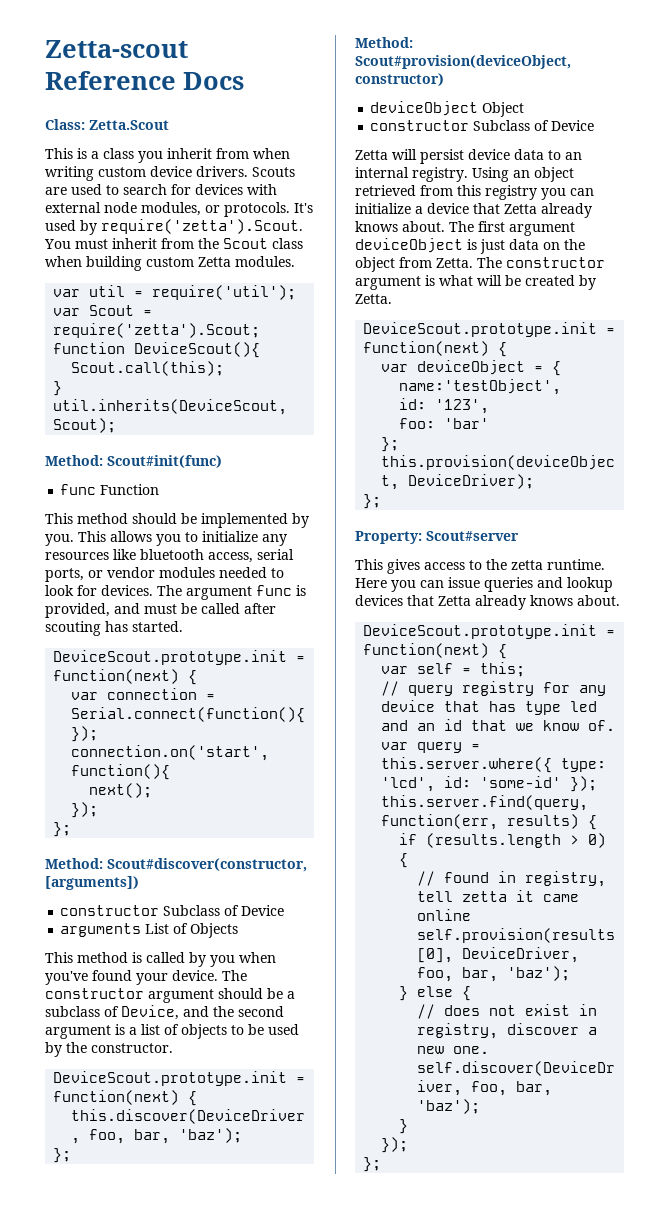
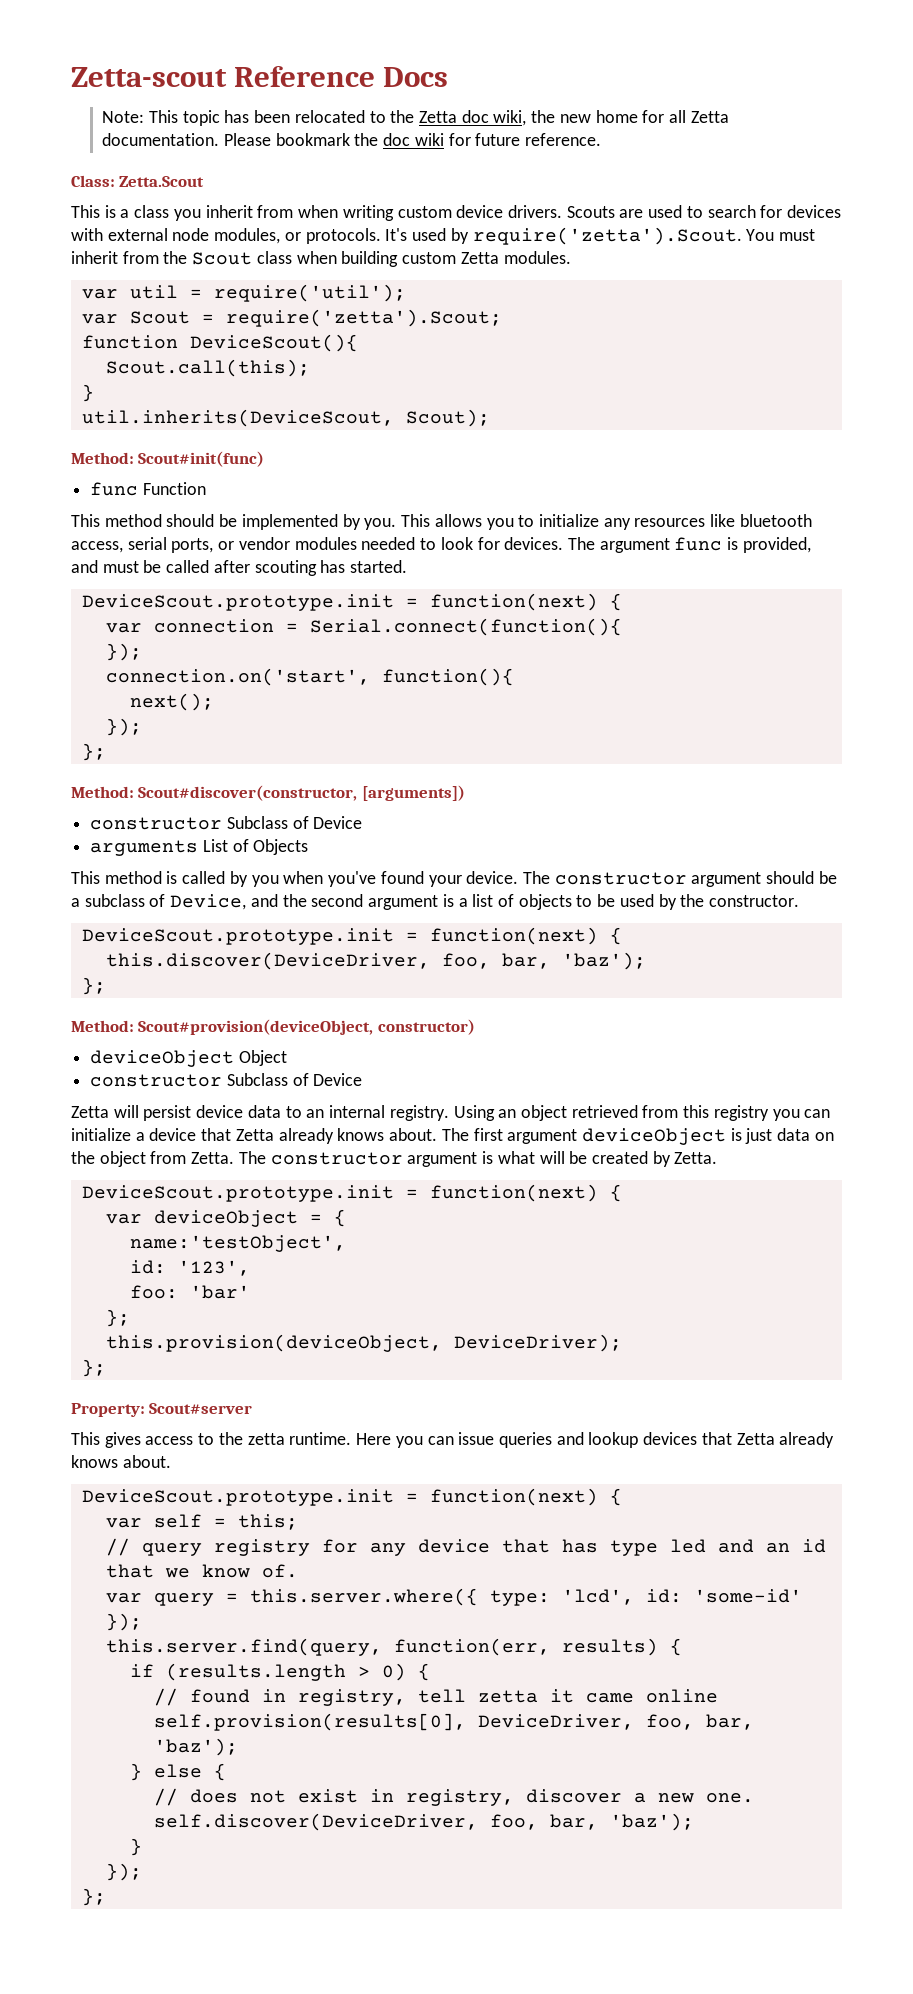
(244, 81) none -> [102,110,729,126] [102,133,601,146] // Note: This topic has been relocated to the Zetta doc wiki, the new home for all Zetta documentation. Please bookmark the doc wiki for future reference.

